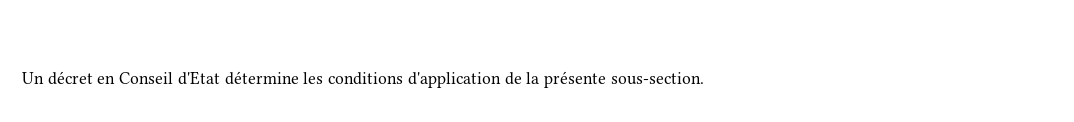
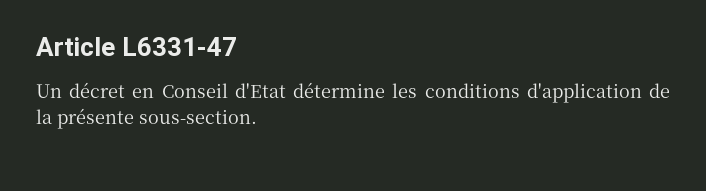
(22, 78) none -> [36,37,238,56] Article L6331-47 //

